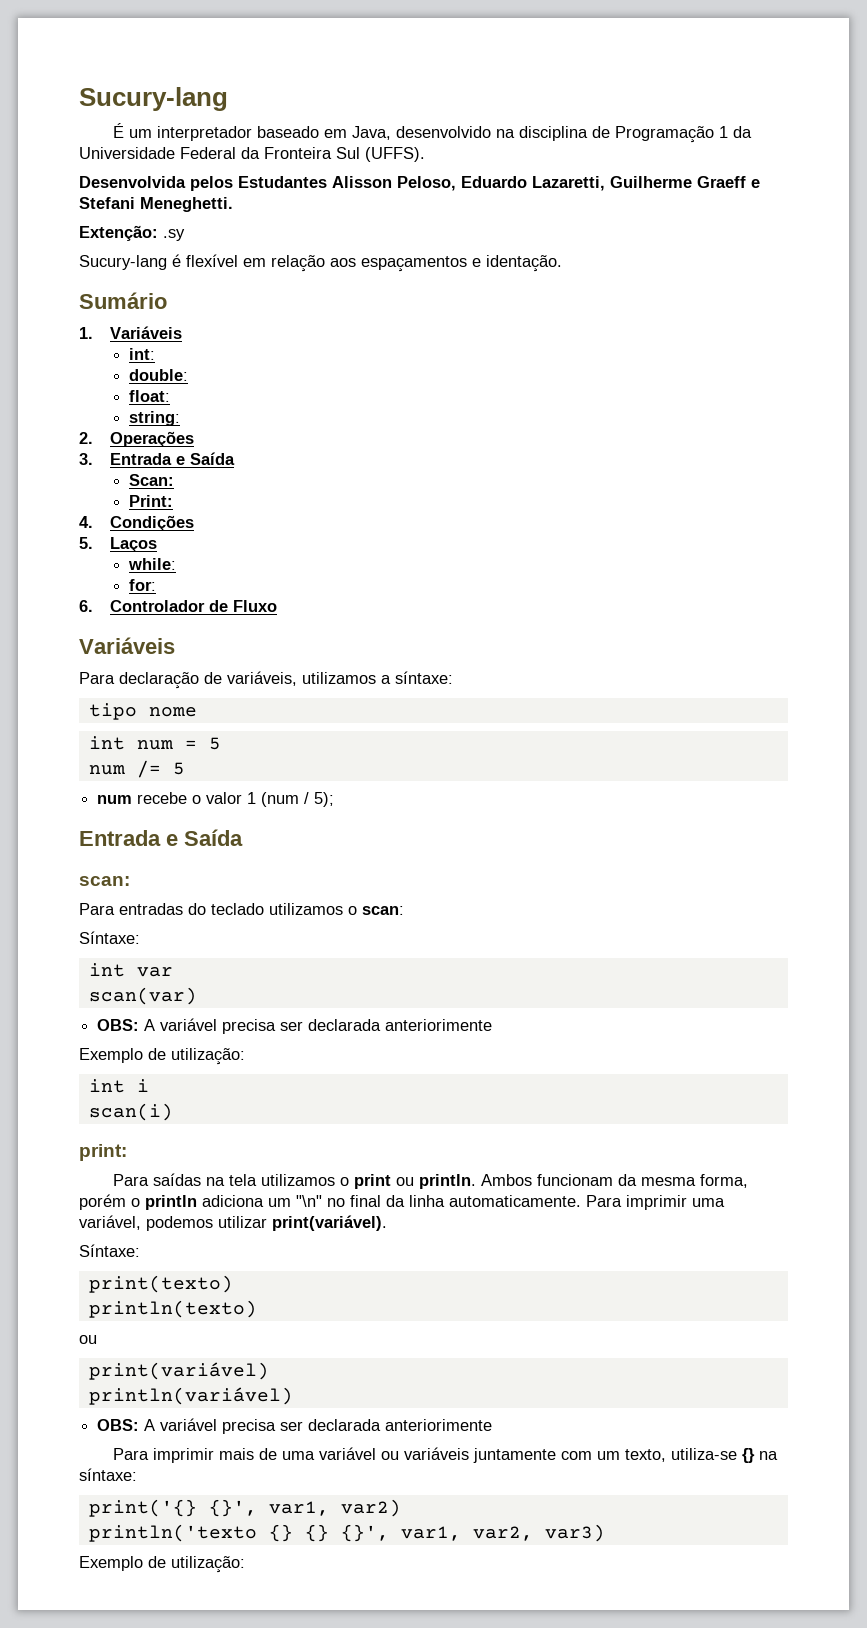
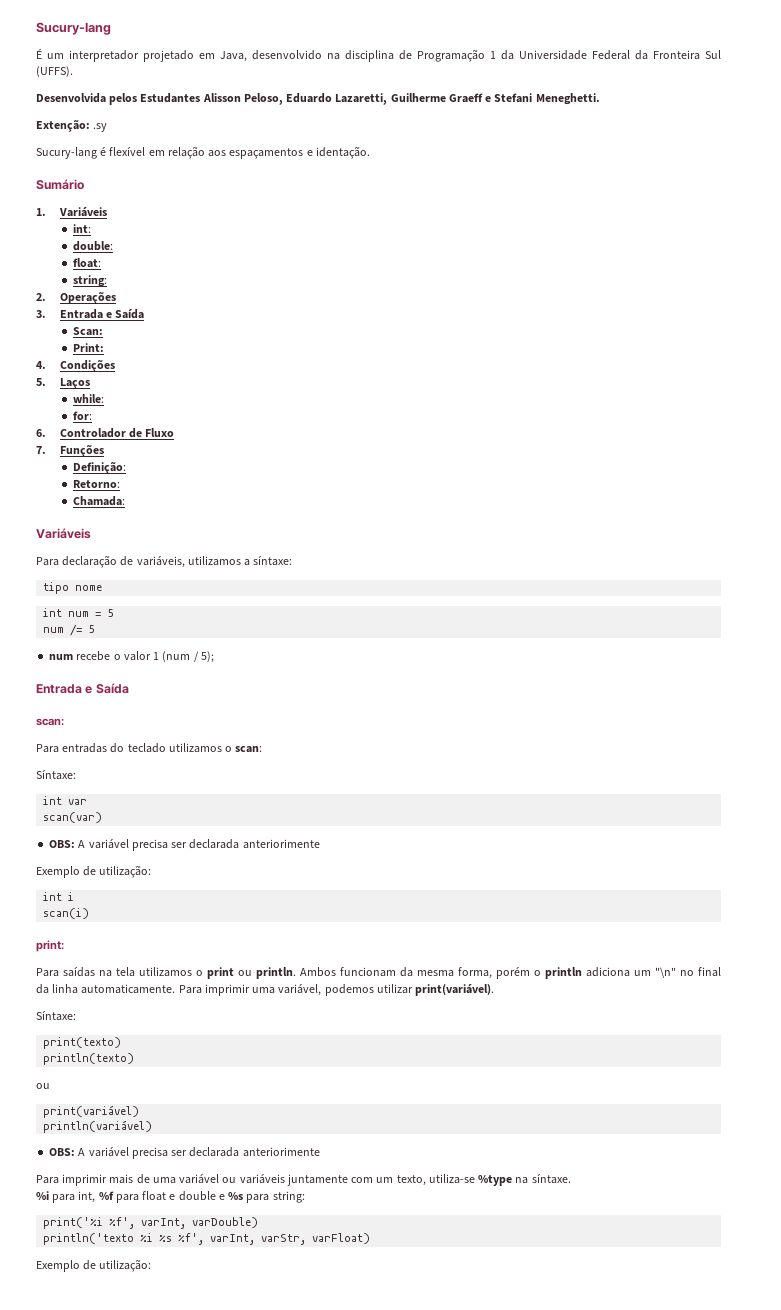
[257,126,320,138] baseado -> [143,50,194,62] projetado
(278, 606) none -> [36,445,104,457] [73,462,127,474] [73,480,121,488] [73,496,126,506] // 7. Funções // Definição: // Retorno: // Chamada:
[742,1448,779,1463] [79,1468,137,1481] [88,1499,401,1517] [88,1524,605,1542] {} na síntaxe: // print('{} {}', var1, var2) // println('texto {} {} {}', var1, var2, var3) -> [478,1174,571,1186] [36,1191,305,1203] [43,1217,259,1229] [43,1233,371,1245] %type na síntaxe. // %i para int, %f para float e double e %s para string: // print('%i %f', varInt, varDouble) // println('texto %i %s %f', varInt, varStr, varFloat)

